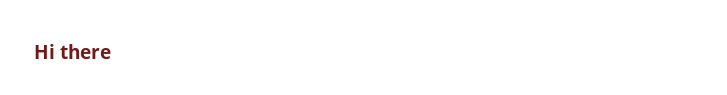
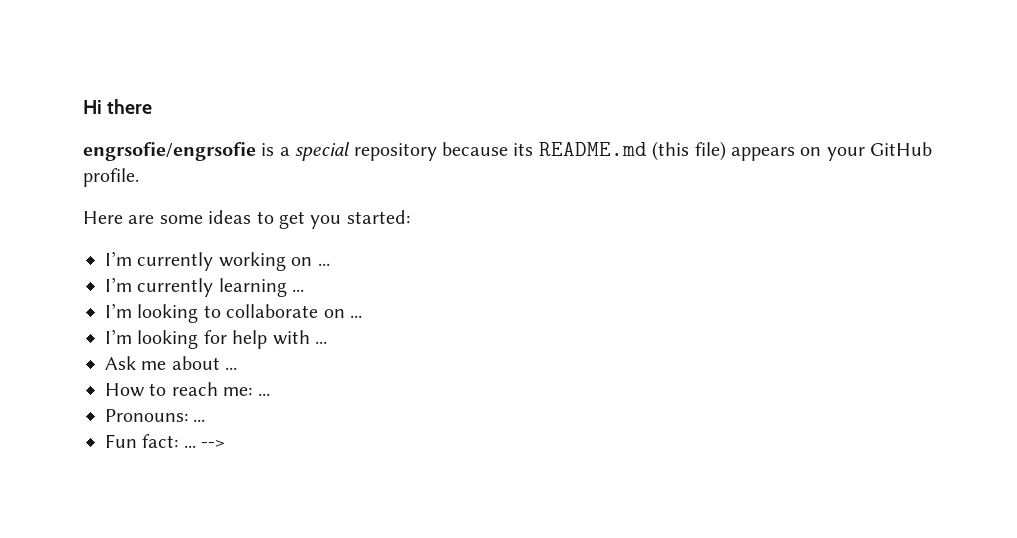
(111, 51) none -> [83,141,933,161] [83,168,139,187] [83,210,410,229] [105,251,330,271] [105,277,305,297] [105,303,362,323] [105,329,327,349] [105,356,238,370] [105,382,270,397] [105,409,206,422] [105,434,226,448] // engrsofie/engrsofie is a special repository because its README.md (this file) appears on your GitHub profile. // Here are some ideas to get you started: // I’m currently working on ... // I’m currently learning ... // I’m looking to collaborate on ... // I’m looking for help with ... // Ask me about ... // How to reach me: ... // Pronouns: ... // Fun fact: ... -->

